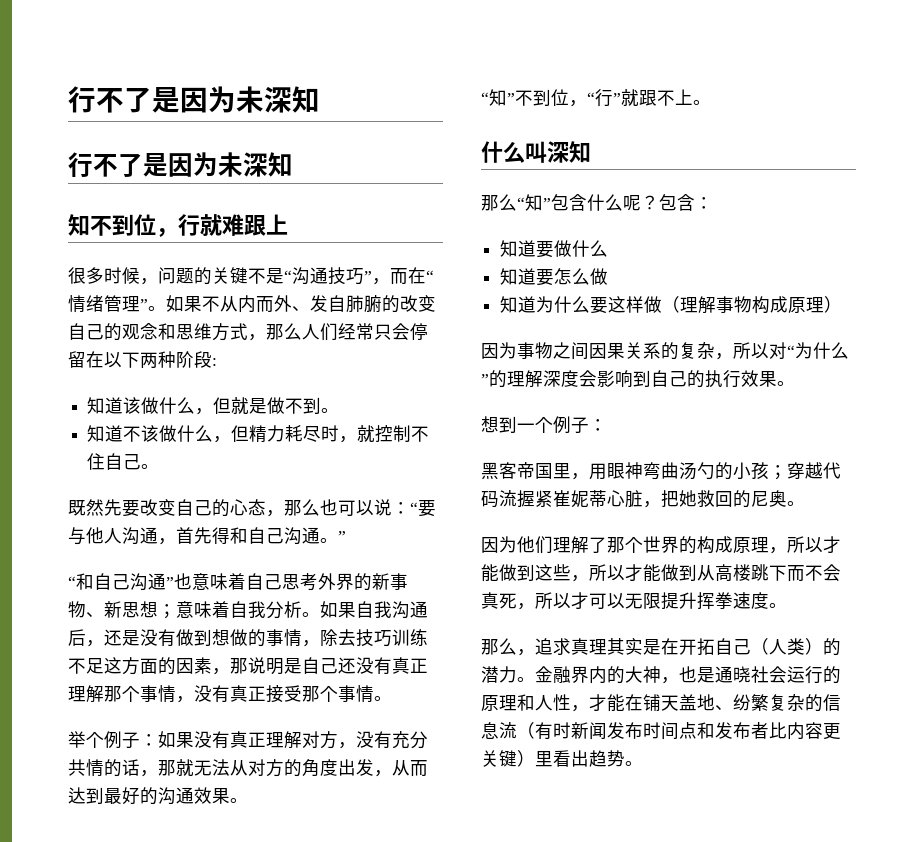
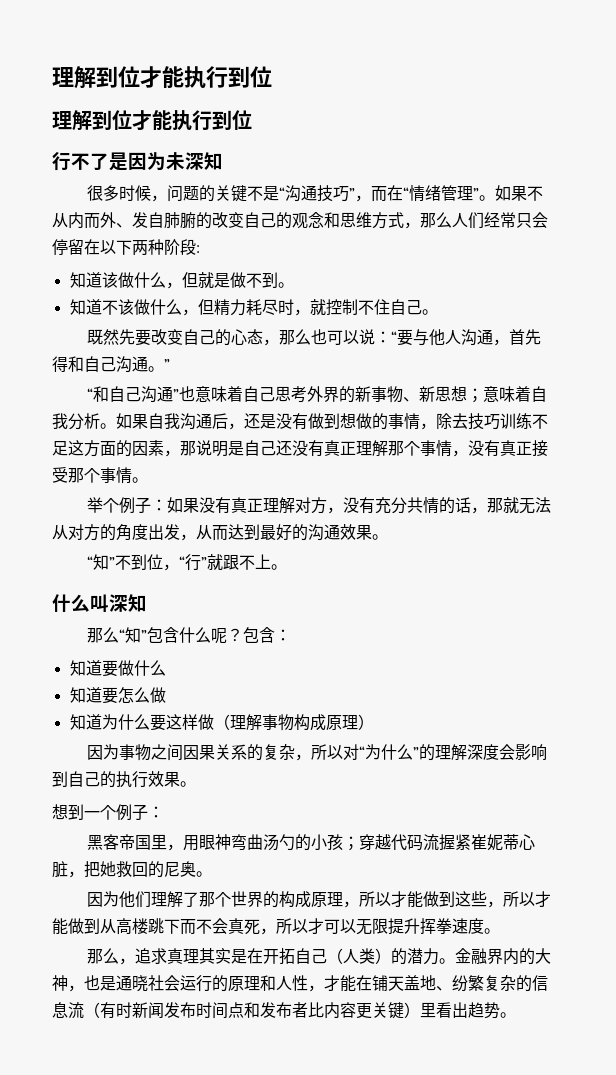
[68,86,320,113] [68,152,293,178] [68,214,288,237] 行不了是因为未深知 // 行不了是因为未深知 // 知不到位，行就难跟上 -> [52,66,272,89] [52,110,252,131] [52,152,223,171] 理解到位才能执行到位 // 理解到位才能执行到位 // 行不了是因为未深知

